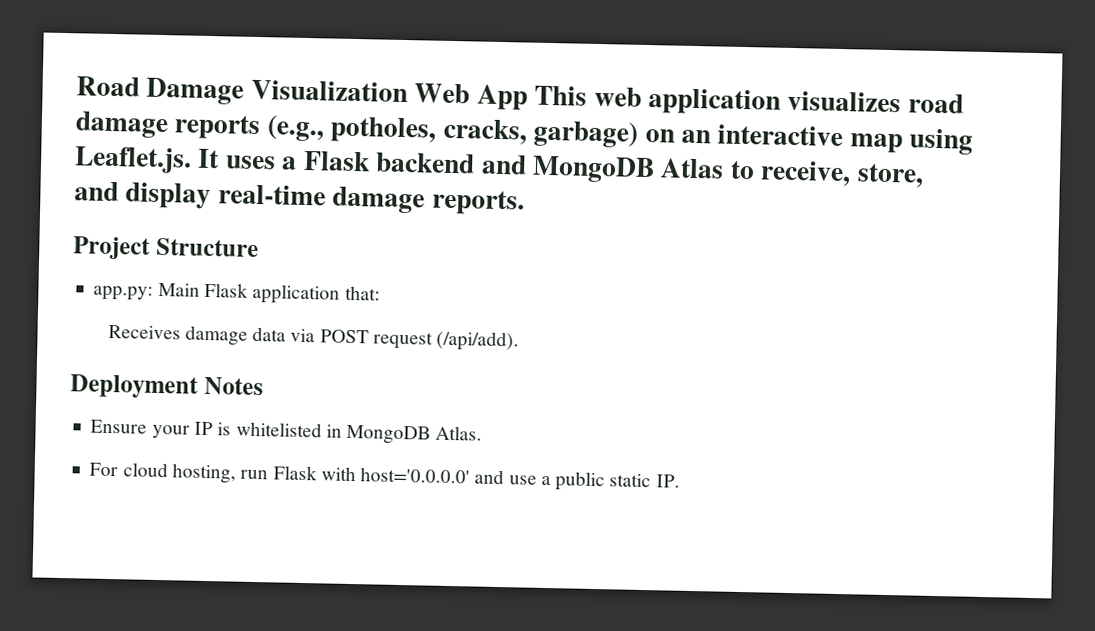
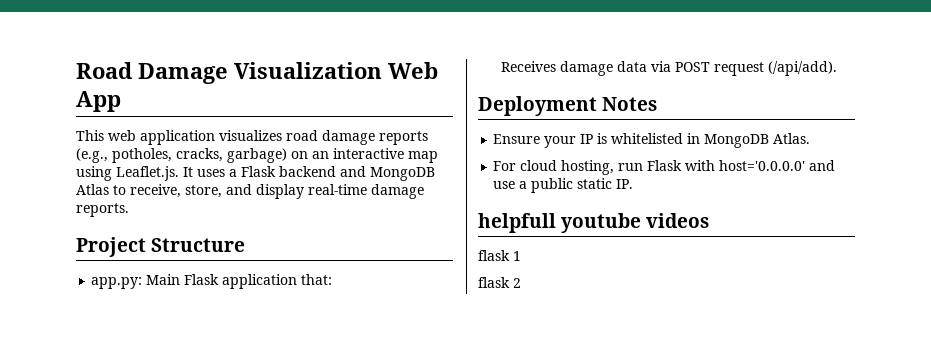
(528, 97) none -> (121, 101) //
(680, 481) none -> [478,213,710,233] [478,250,521,261] [478,277,521,288] // helpfull youtube videos // flask 1 // flask 2

